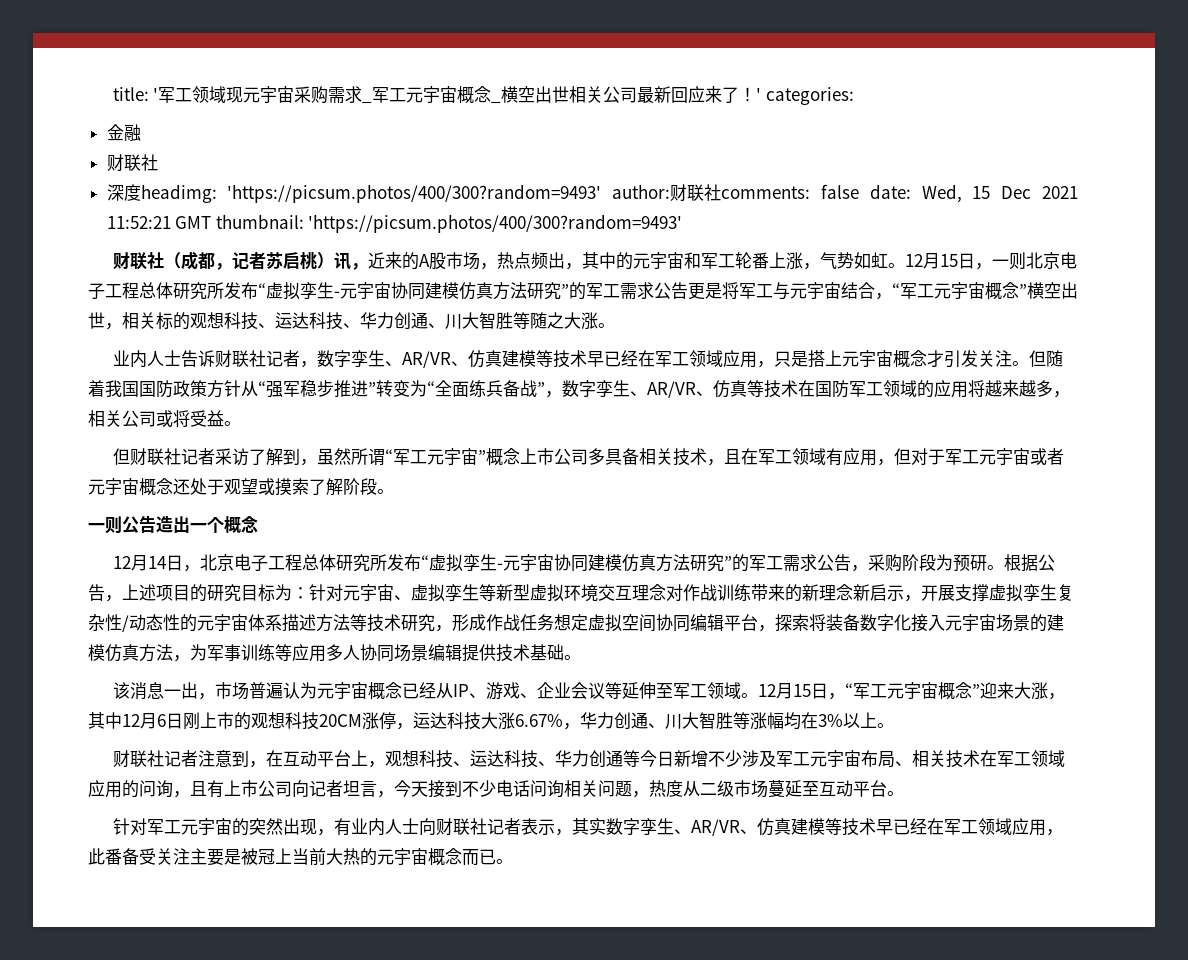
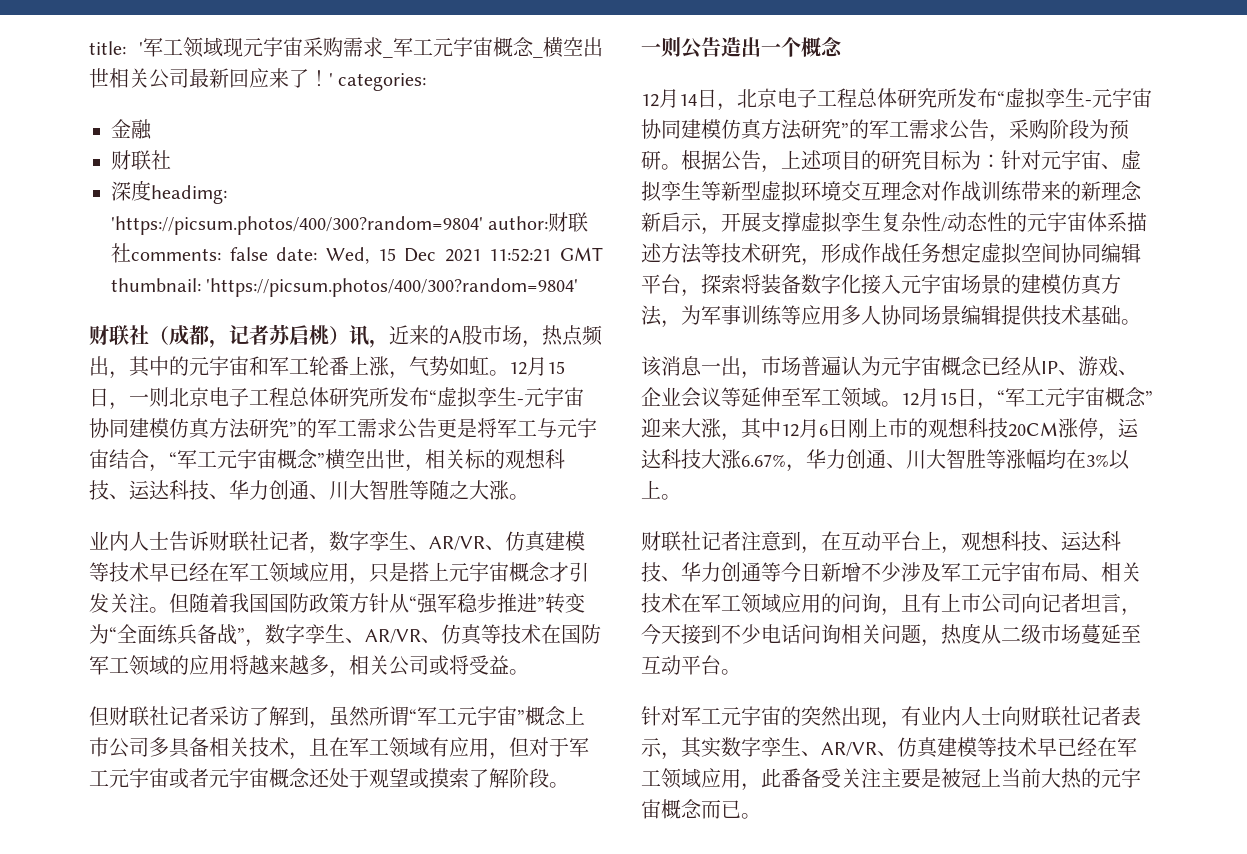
[227,184,602,203] 'https://picsum.photos/400/300?random=9493' -> [111,216,483,235] 'https://picsum.photos/400/300?random=9804'
[308,214,683,233] 'https://picsum.photos/400/300?random=9493' -> [206,278,579,297] 'https://picsum.photos/400/300?random=9804'

